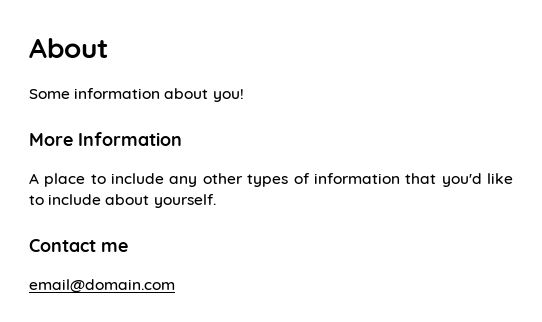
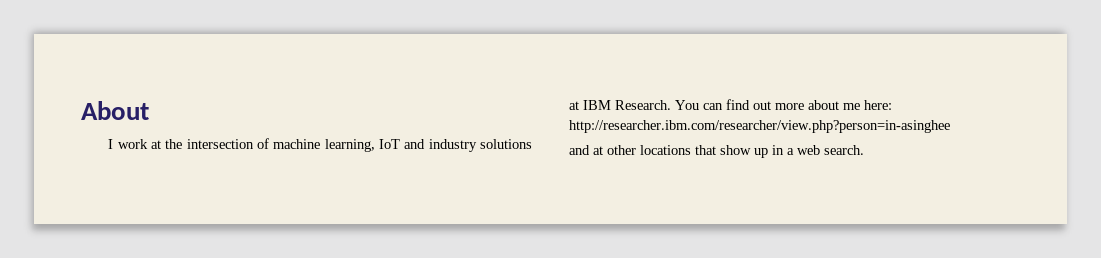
[29,88,244,102] [29,132,182,146] [29,173,513,187] [29,194,216,208] [29,239,128,252] [29,279,175,293] Some information about you! // More Information // A place to include any other types of information that you'd like to include about yourself. // Contact me // email@domain.com -> [108,138,532,152] [569,99,892,110] [569,120,950,133] [569,145,864,158] I work at the intersection of machine learning, IoT and industry solutions at IBM Research. You can find out more about me here: http://researcher.ibm.com/researcher/view.php?person=in-asinghee // and at other locations that show up in a web search.

